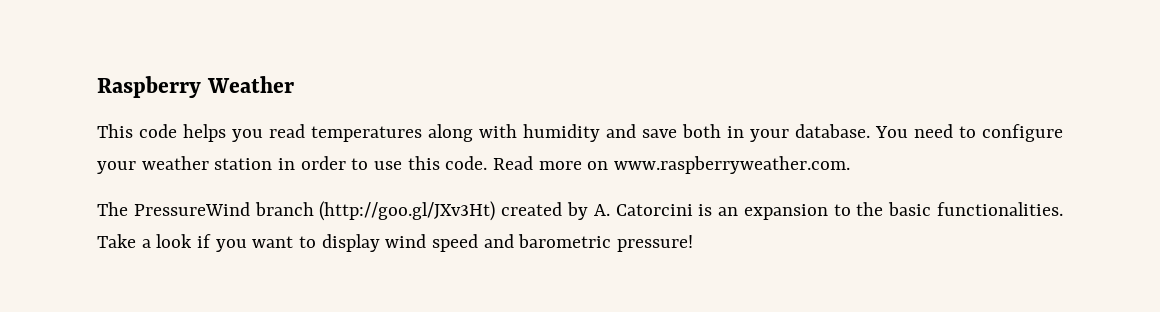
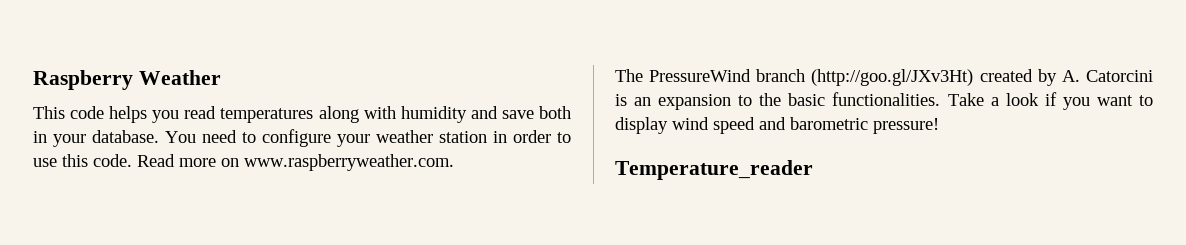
(694, 243) none -> [615,160,813,180] // Temperature_reader

